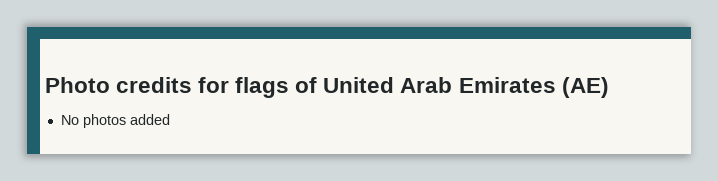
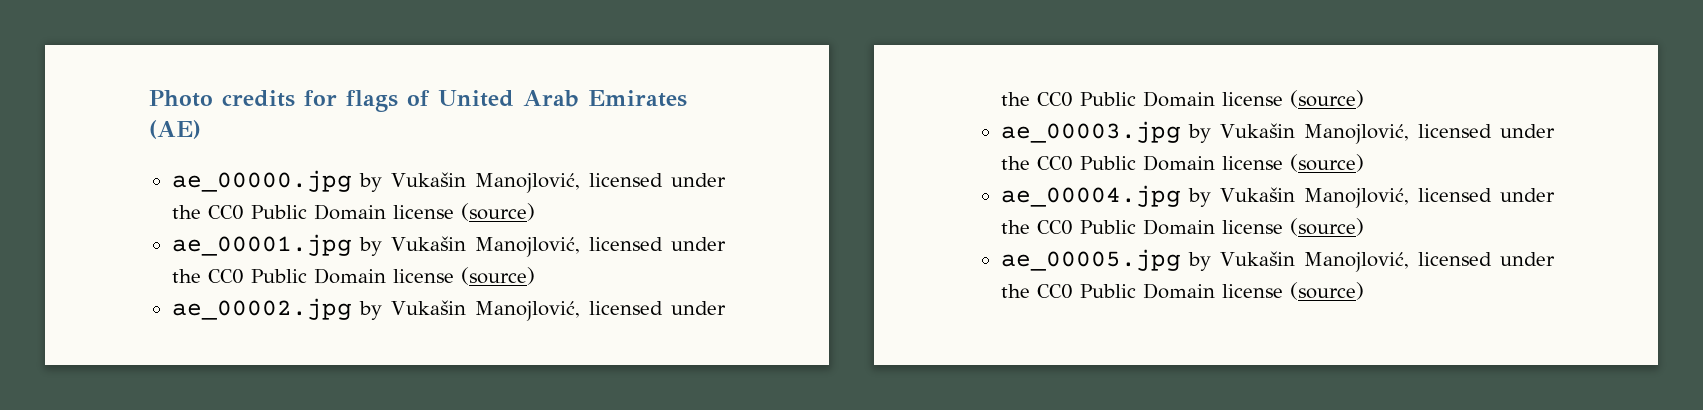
[60,114,170,128] No photos added -> [171,170,726,193] [171,203,535,221] [171,234,726,257] [171,267,535,285] [171,298,726,321] [1000,90,1364,108] [1000,121,1555,144] [1000,154,1364,172] [1000,185,1555,208] [1000,218,1364,236] [1000,249,1555,272] [1000,282,1364,300] ae_00000.jpg by Vukašin Manojlović, licensed under the CC0 Public Domain license (source) // ae_00001.jpg by Vukašin Manojlović, licensed under the CC0 Public Domain license (source) // ae_00002.jpg by Vukašin Manojlović, licensed under the CC0 Public Domain license (source) // ae_00003.jpg by Vukašin Manojlović, licensed under the CC0 Public Domain license (source) // ae_00004.jpg by Vukašin Manojlović, licensed under the CC0 Public Domain license (source) // ae_00005.jpg by Vukašin Manojlović, licensed under the CC0 Public Domain license (source)

